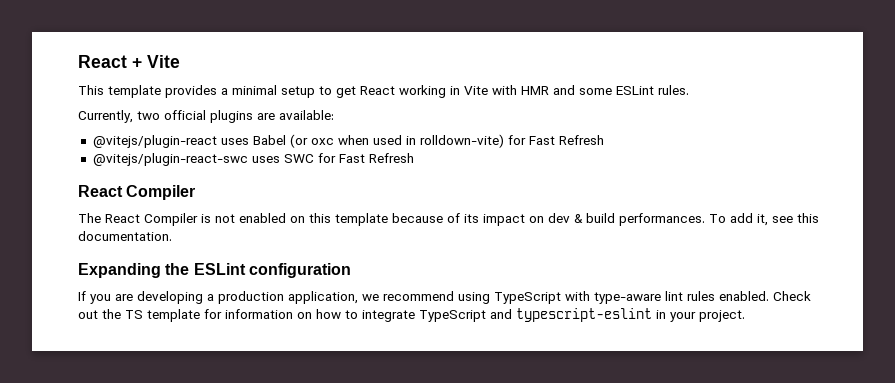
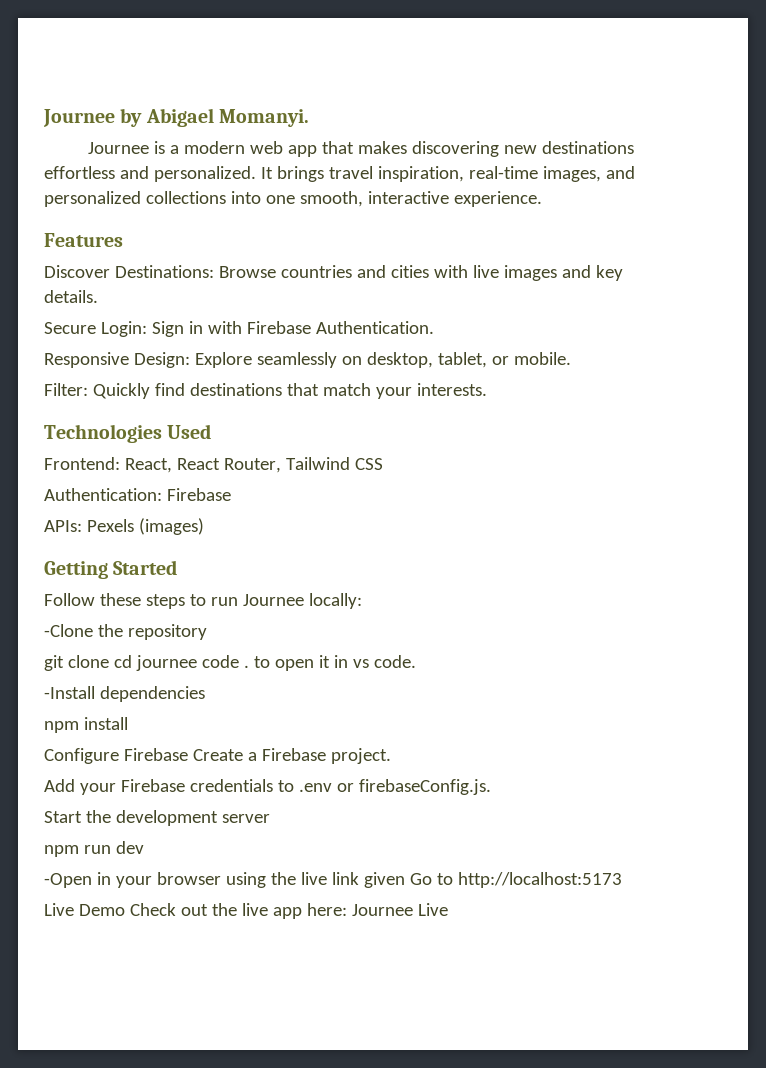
[78,55,180,68] [78,85,689,98] [78,110,334,123] [92,134,604,148] [92,153,414,166] [78,185,196,200] [78,213,819,226] [78,231,172,241] [78,263,351,278] [78,291,811,304] [78,308,745,322] React + Vite // This template provides a minimal setup to get React working in Vite with HMR and some ESLint rules. // Currently, two official plugins are available: // @vitejs/plugin-react uses Babel (or oxc when used in rolldown-vite) for Fast Refresh // @vitejs/plugin-react-swc uses SWC for Fast Refresh // React Compiler // The React Compiler is not enabled on this template because of its impact on dev & build performances. To add it, see this documentation. // Expanding the ESLint configuration // If you are developing a production application, we recommend using TypeScript with type-aware lint rules enabled. Check out the TS template for information on how to integrate TypeScript and typescript-eslint in your project. -> [43,108,309,127] [88,141,635,157] [44,166,635,182] [44,191,542,207] [44,233,123,247] [44,265,623,281] [44,290,98,303] [44,321,434,337] [44,352,571,368] [44,383,487,399] [44,424,212,443] [44,457,383,473] [44,488,231,501] [44,518,204,535] [44,560,178,579] [44,593,362,609] [44,624,207,640] [44,655,416,671] [44,686,205,702] [44,717,128,733] [44,748,391,764] [44,779,491,795] [44,810,270,826] [44,841,144,857] [44,872,622,888] [44,903,448,919] Journee by Abigael Momanyi. // Journee is a modern web app that makes discovering new destinations effortless and personalized. It brings travel inspiration, real-time images, and personalized collections into one smooth, interactive experience. // Features // Discover Destinations: Browse countries and cities with live images and key details. // Secure Login: Sign in with Firebase Authentication. // Responsive Design: Explore seamlessly on desktop, tablet, or mobile. // Filter: Quickly find destinations that match your interests. // Technologies Used // Frontend: React, React Router, Tailwind CSS // Authentication: Firebase // APIs: Pexels (images) // Getting Started // Follow these steps to run Journee locally: // -Clone the repository // git clone cd journee code . to open it in vs code. // -Install dependencies // npm install // Configure Firebase Create a Firebase project. // Add your Firebase credentials to .env or firebaseConfig.js. // Start the development server // npm run dev // -Open in your browser using the live link given Go to http://localhost:5173 // Live Demo Check out the live app here: Journee Live

